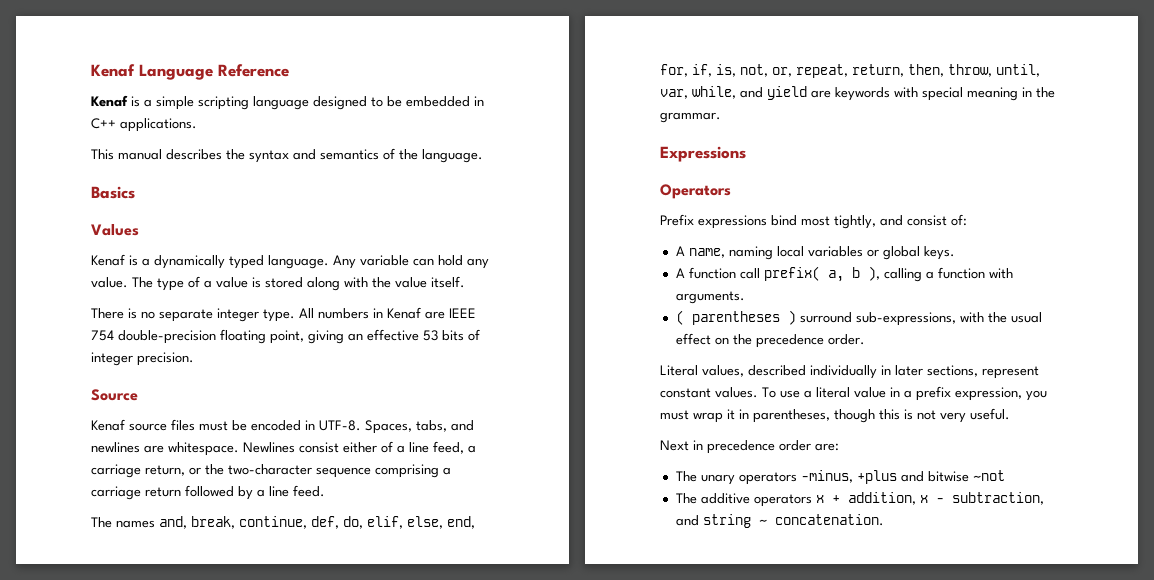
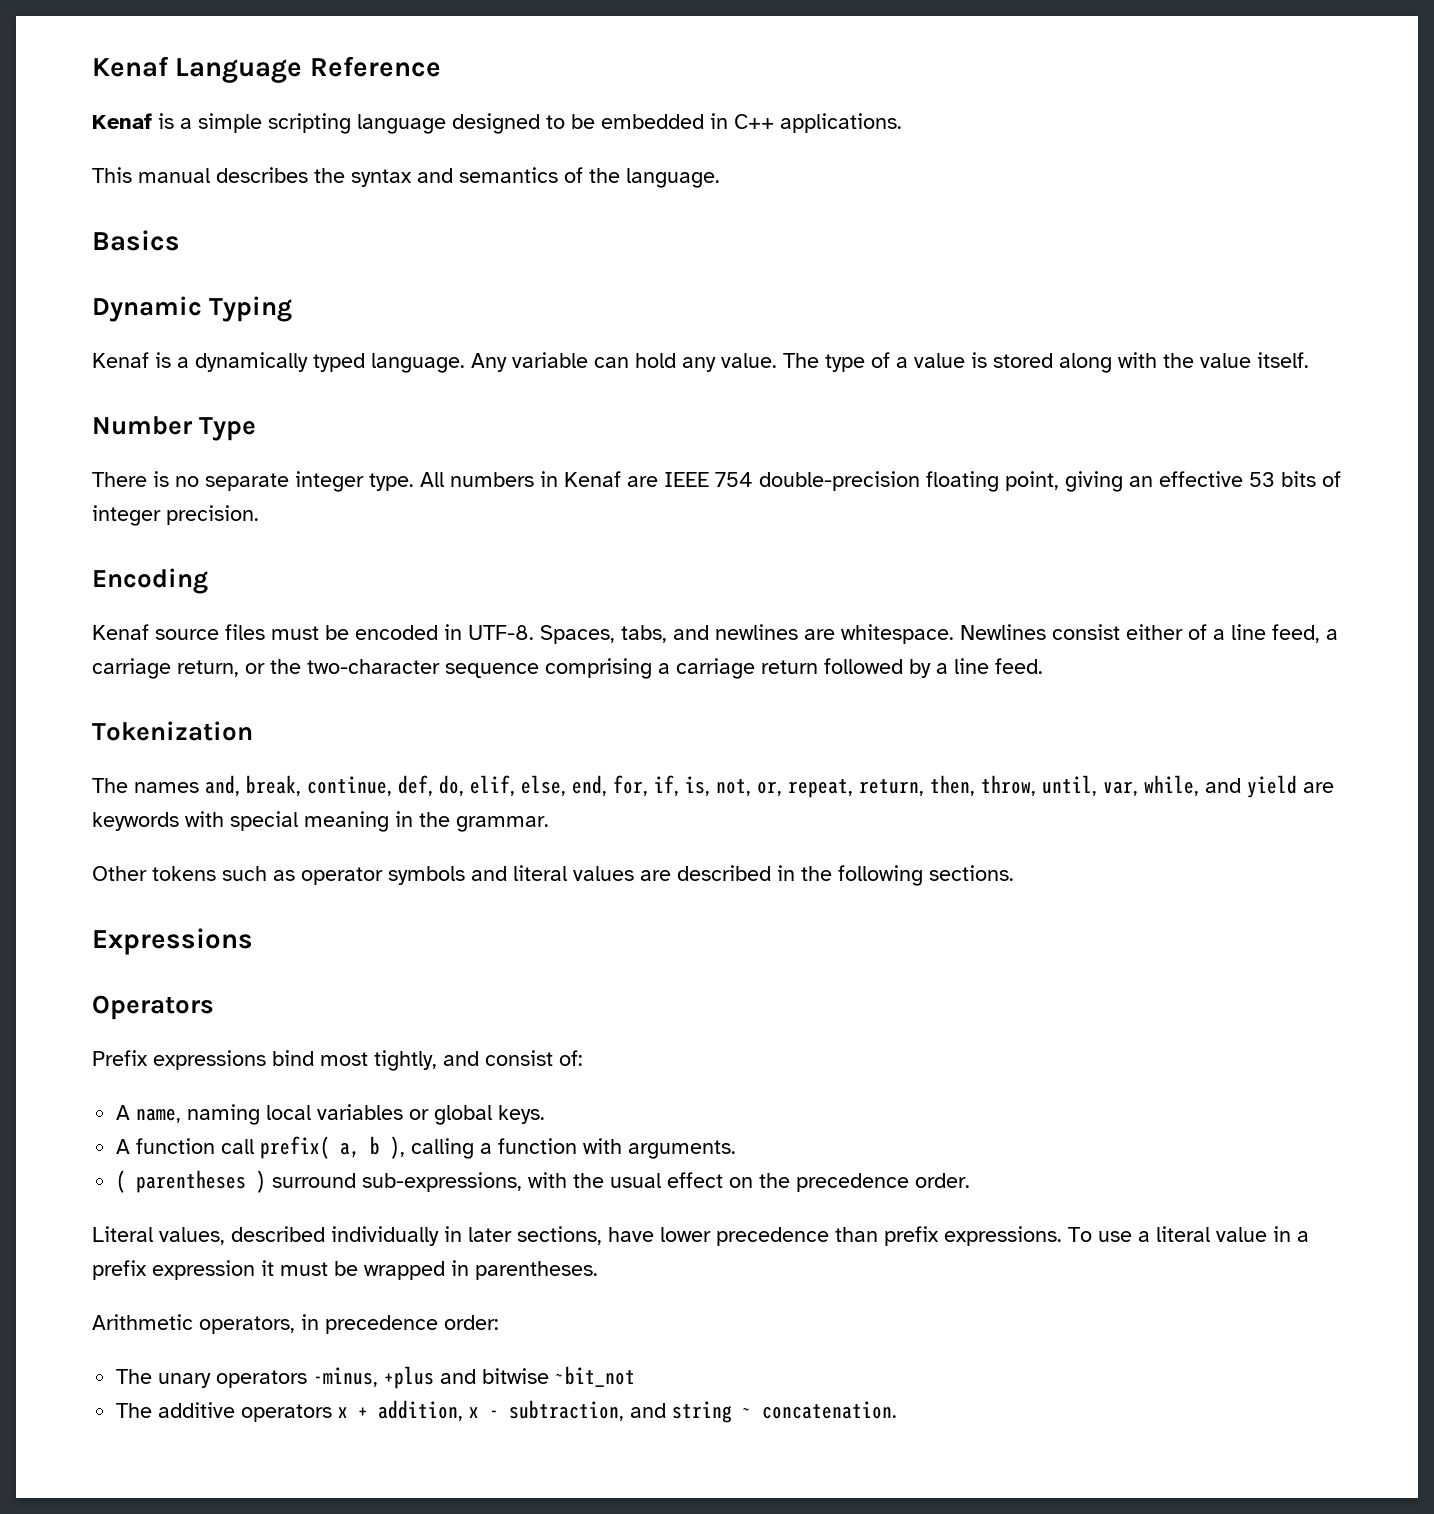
[91,224,139,236] Values -> [92,296,293,322] Dynamic Typing
(465, 282) none -> [92,416,257,441] // Number Type
[91,389,138,401] Source -> [92,568,208,594] Encoding
(325, 491) none -> [92,721,253,741] // Tokenization
(721, 117) none -> [92,865,1014,886] // Other tokens such as operator symbols and literal values are described in the following sections.
[982,366,1039,379] [660,387,758,398] represent constant values. -> [608,1226,1062,1246] have lower precedence than prefix expressions.
[955,387,1047,401] [660,408,1010,423] [660,440,839,454] expression, you must wrap it in parentheses, though this is not very useful. // Next in precedence order are: -> [152,1260,598,1280] [92,1314,499,1334] expression it must be wrapped in parentheses. // Arithmetic operators, in precedence order:
[972,470,1005,481] ~not -> [555,1366,636,1387] ~bit_not

